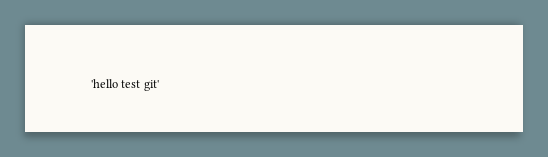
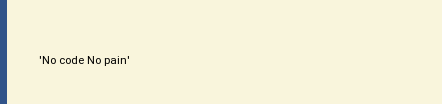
[91,79,159,91] 'hello test git' -> [39,56,131,66] 'No code No pain'

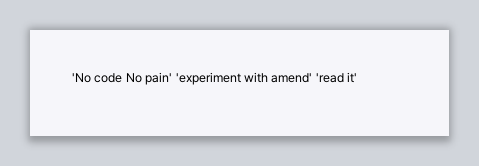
(131, 61) none -> [175,72,357,85] 'experiment with amend' 'read it'

